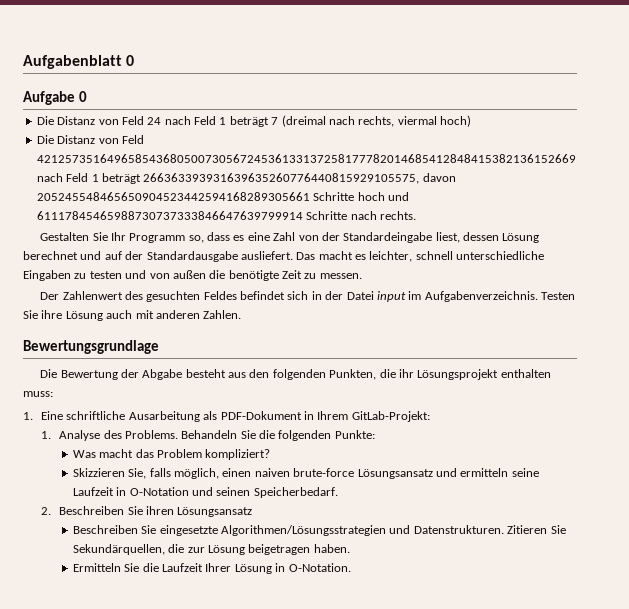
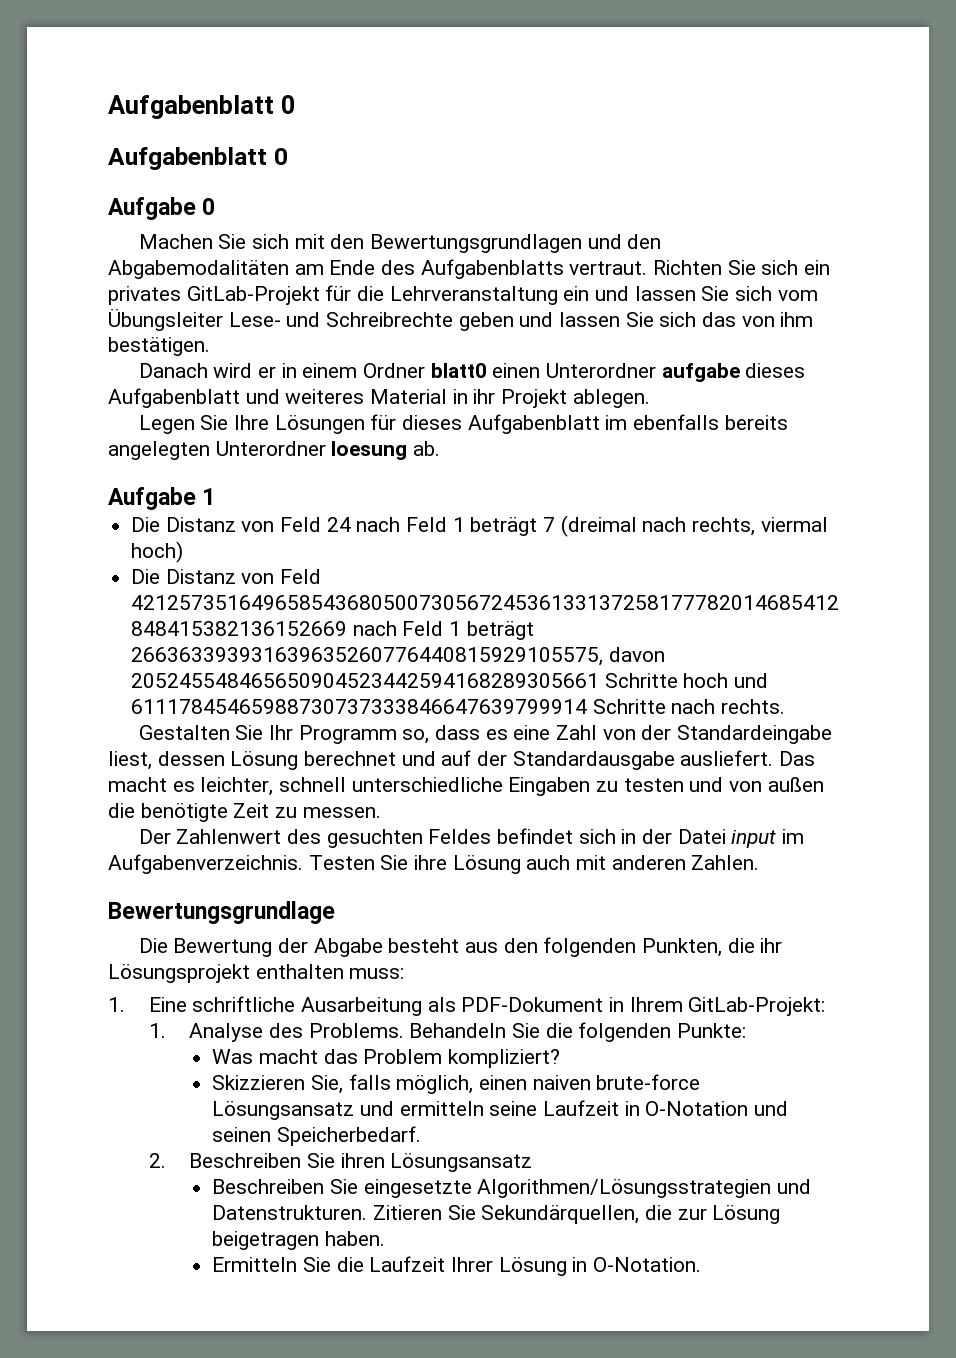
[23,55,135,69] Aufgabenblatt 0 -> [108,95,296,119] [108,147,288,170] Aufgabenblatt 0 // Aufgabenblatt 0
(87, 96) none -> [138,234,662,253] [108,259,831,279] [108,285,818,305] [108,309,814,331] [108,337,210,356] [138,363,806,382] [108,388,650,408] [138,414,788,434] [108,441,441,460] [108,487,216,510] // Machen Sie sich mit den Bewertungsgrundlagen und den Abgabemodalitäten am Ende des Aufgabenblatts vertraut. Richten Sie sich ein privates GitLab-Projekt für die Lehrveranstaltung ein und lassen Sie sich vom Übungsleiter Lese- und Schreibrechte geben und lassen Sie sich das von ihm bestätigen. // Danach wird er in einem Ordner blatt0 einen Unterordner aufgabe dieses Aufgabenblatt und weiteres Material in ihr Projekt ablegen. // Legen Sie Ihre Lösungen für dieses Aufgabenblatt im ebenfalls bereits angelegten Unterordner loesung ab. // Aufgabe 1

